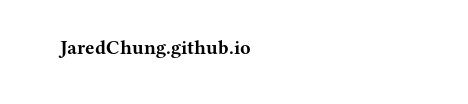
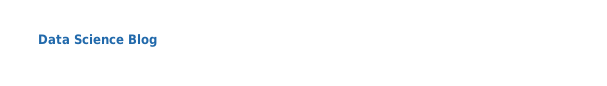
[58,40,251,58] JaredChung.github.io -> [38,34,157,47] Data Science Blog

